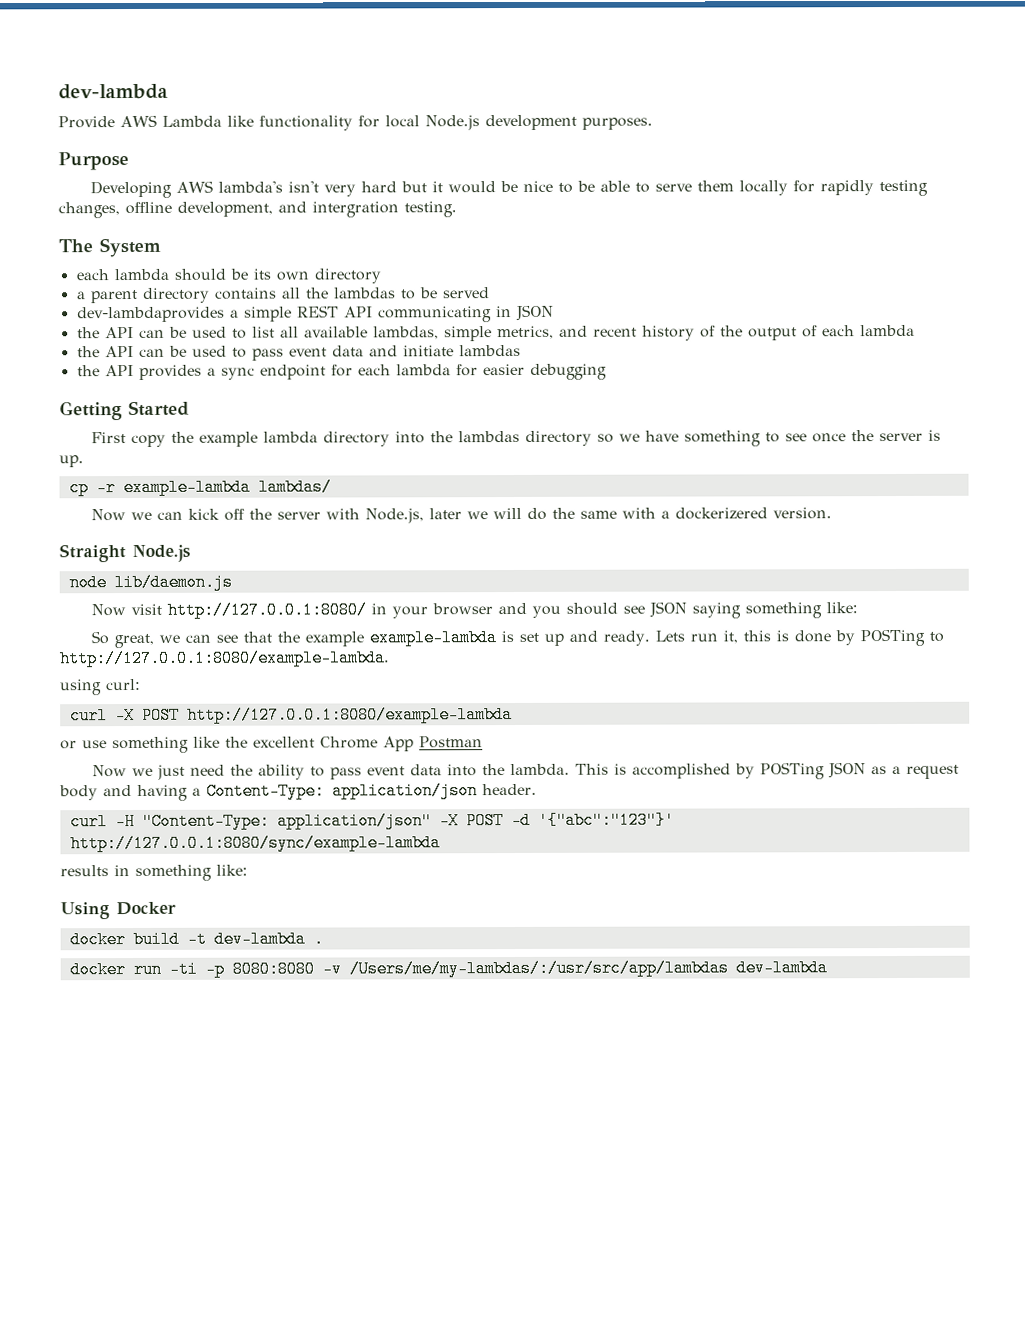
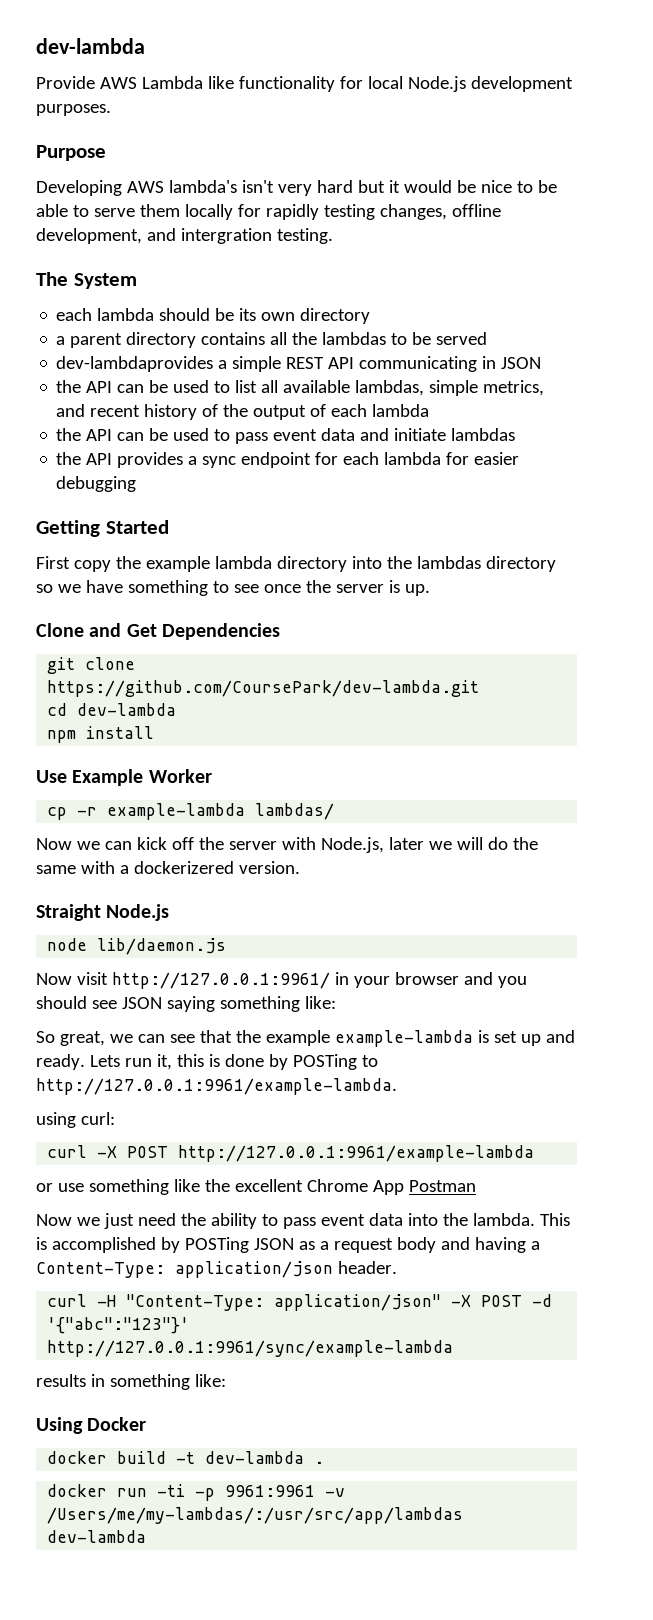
(84, 461) none -> [36,623,280,640] [47,657,136,674] [47,680,480,697] [47,703,177,716] [47,726,155,743] [36,769,212,786] // Clone and Get Dependencies // git clone https://github.com/CoursePark/dev-lambda.git // cd dev-lambda // npm install // Use Example Worker
[167,601,368,619] http://127.0.0.1:8080/ -> [111,972,330,989] http://127.0.0.1:9961/
[59,649,390,668] http://127.0.0.1:8080/example-lambda. -> [36,1078,397,1095] http://127.0.0.1:9961/example-lambda.
[186,706,513,724] http://127.0.0.1:8080/example-lambda -> [178,1145,535,1162] http://127.0.0.1:9961/example-lambda
[69,834,441,853] http://127.0.0.1:8080/sync/example-lambda -> [47,1340,454,1357] http://127.0.0.1:9961/sync/example-lambda
[231,960,315,978] 8080:8080 -> [225,1485,316,1497] 9961:9961

